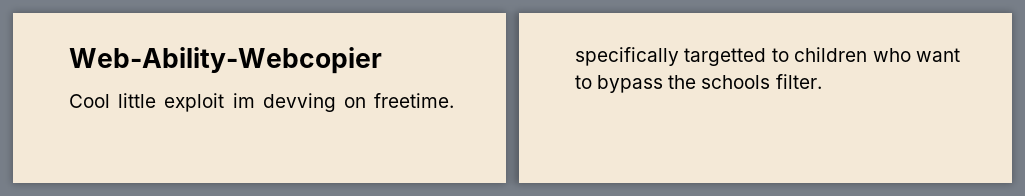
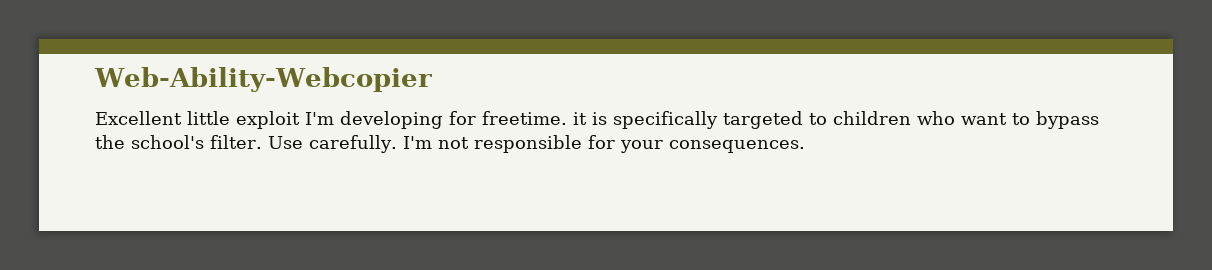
[69,94,110,108] Cool -> [95,111,182,125] Excellent
[232,93,455,112] [575,47,767,66] im devving on freetime. specifically targetted -> [305,111,803,129] I'm developing for freetime. it is specifically targeted
[701,74,822,89] schools filter. -> [131,135,805,153] school's filter. Use carefully. I'm not responsible for your consequences.

